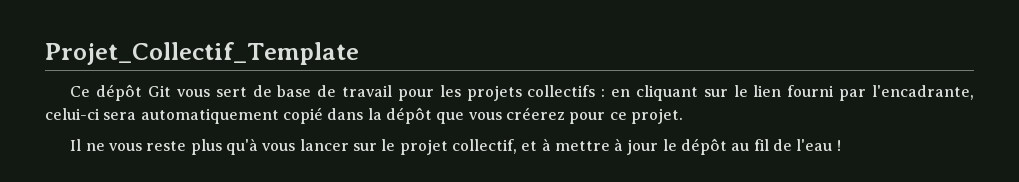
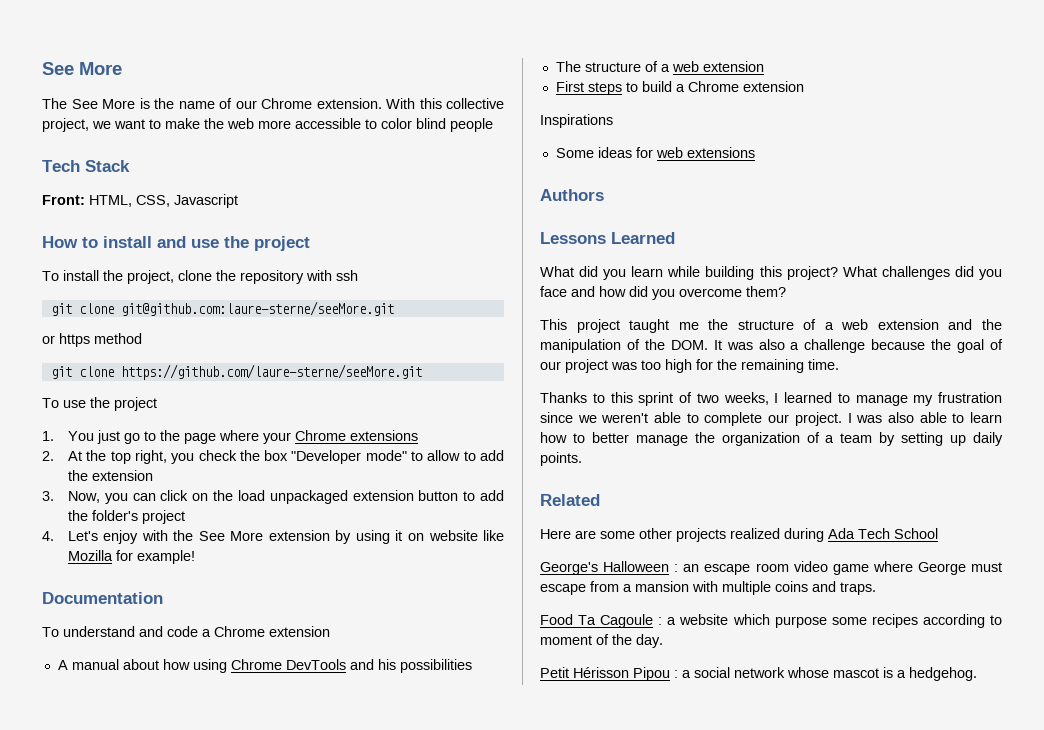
[45,42,359,65] [70,84,974,101] [45,107,683,124] [70,138,841,155] Projet_Collectif_Template // Ce dépôt Git vous sert de base de travail pour les projets collectifs : en cliquant sur le lien fourni par l'encadrante, celui-ci sera automatiquement copié dans la dépôt que vous créerez pour ce projet. // Il ne vous reste plus qu'à vous lancer sur le projet collectif, et à mettre à jour le dépôt au fil de l'eau ! -> [42,62,122,75] [42,98,504,109] [42,118,493,132] [42,160,130,172] [42,194,238,208] [42,236,310,251] [42,270,358,284] [50,301,394,316] [42,333,142,347] [50,364,422,380] [42,397,157,411] [42,430,418,444] [42,450,504,464] [67,470,153,481] [42,490,504,504] [67,510,185,524] [42,530,504,544] [67,550,195,564] [42,592,163,604] [42,626,330,637] [57,659,472,673] [555,61,764,72] [555,81,804,95] [540,114,613,128] [555,147,755,158] [540,189,604,201] [540,232,675,244] [540,266,1002,280] [540,286,786,300] [540,319,1003,333] [540,339,1003,353] [540,359,839,373] [540,392,1002,406] [540,412,1002,426] [540,432,1004,446] [540,452,582,466] [540,494,600,506] [540,528,938,542] [540,561,1002,575] [540,581,876,595] [540,614,1002,628] [540,634,663,648] [540,667,977,681] See More // The See More is the name of our Chrome extension. With this collective project, we want to make the web more accessible to color blind people // Tech Stack // Front: HTML, CSS, Javascript // How to install and use the project // To install the project, clone the repository with ssh // git clone git@github.com:laure-sterne/seeMore.git // or https method // git clone https://github.com/laure-sterne/seeMore.git // To use the project // 1. You just go to the page where your Chrome extensions // 2. At the top right, you check the box "Developer mode" to allow to add the extension // 3. Now, you can click on the load unpackaged extension button to add the folder's project // 4. Let's enjoy with the See More extension by using it on website like Mozilla for example! // Documentation // To understand and code a Chrome extension // A manual about how using Chrome DevTools and his possibilities // The structure of a web extension // First steps to build a Chrome extension // Inspirations // Some ideas for web extensions // Authors // Lessons Learned // What did you learn while building this project? What challenges did you face and how did you overcome them? // This project taught me the structure of a web extension and the manipulation of the DOM. It was also a challenge because the goal of our project was too high for the remaining time. // Thanks to this sprint of two weeks, I learned to manage my frustration since we weren't able to complete our project. I was also able to learn how to better manage the organization of a team by setting up daily points. // Related // Here are some other projects realized during Ada Tech School // George's Halloween : an escape room video game where George must escape from a mansion with multiple coins and traps. // Food Ta Cagoule : a website which purpose some recipes according to moment of the day. // Petit Hérisson Pipou : a social network whose mascot is a hedgehog.

